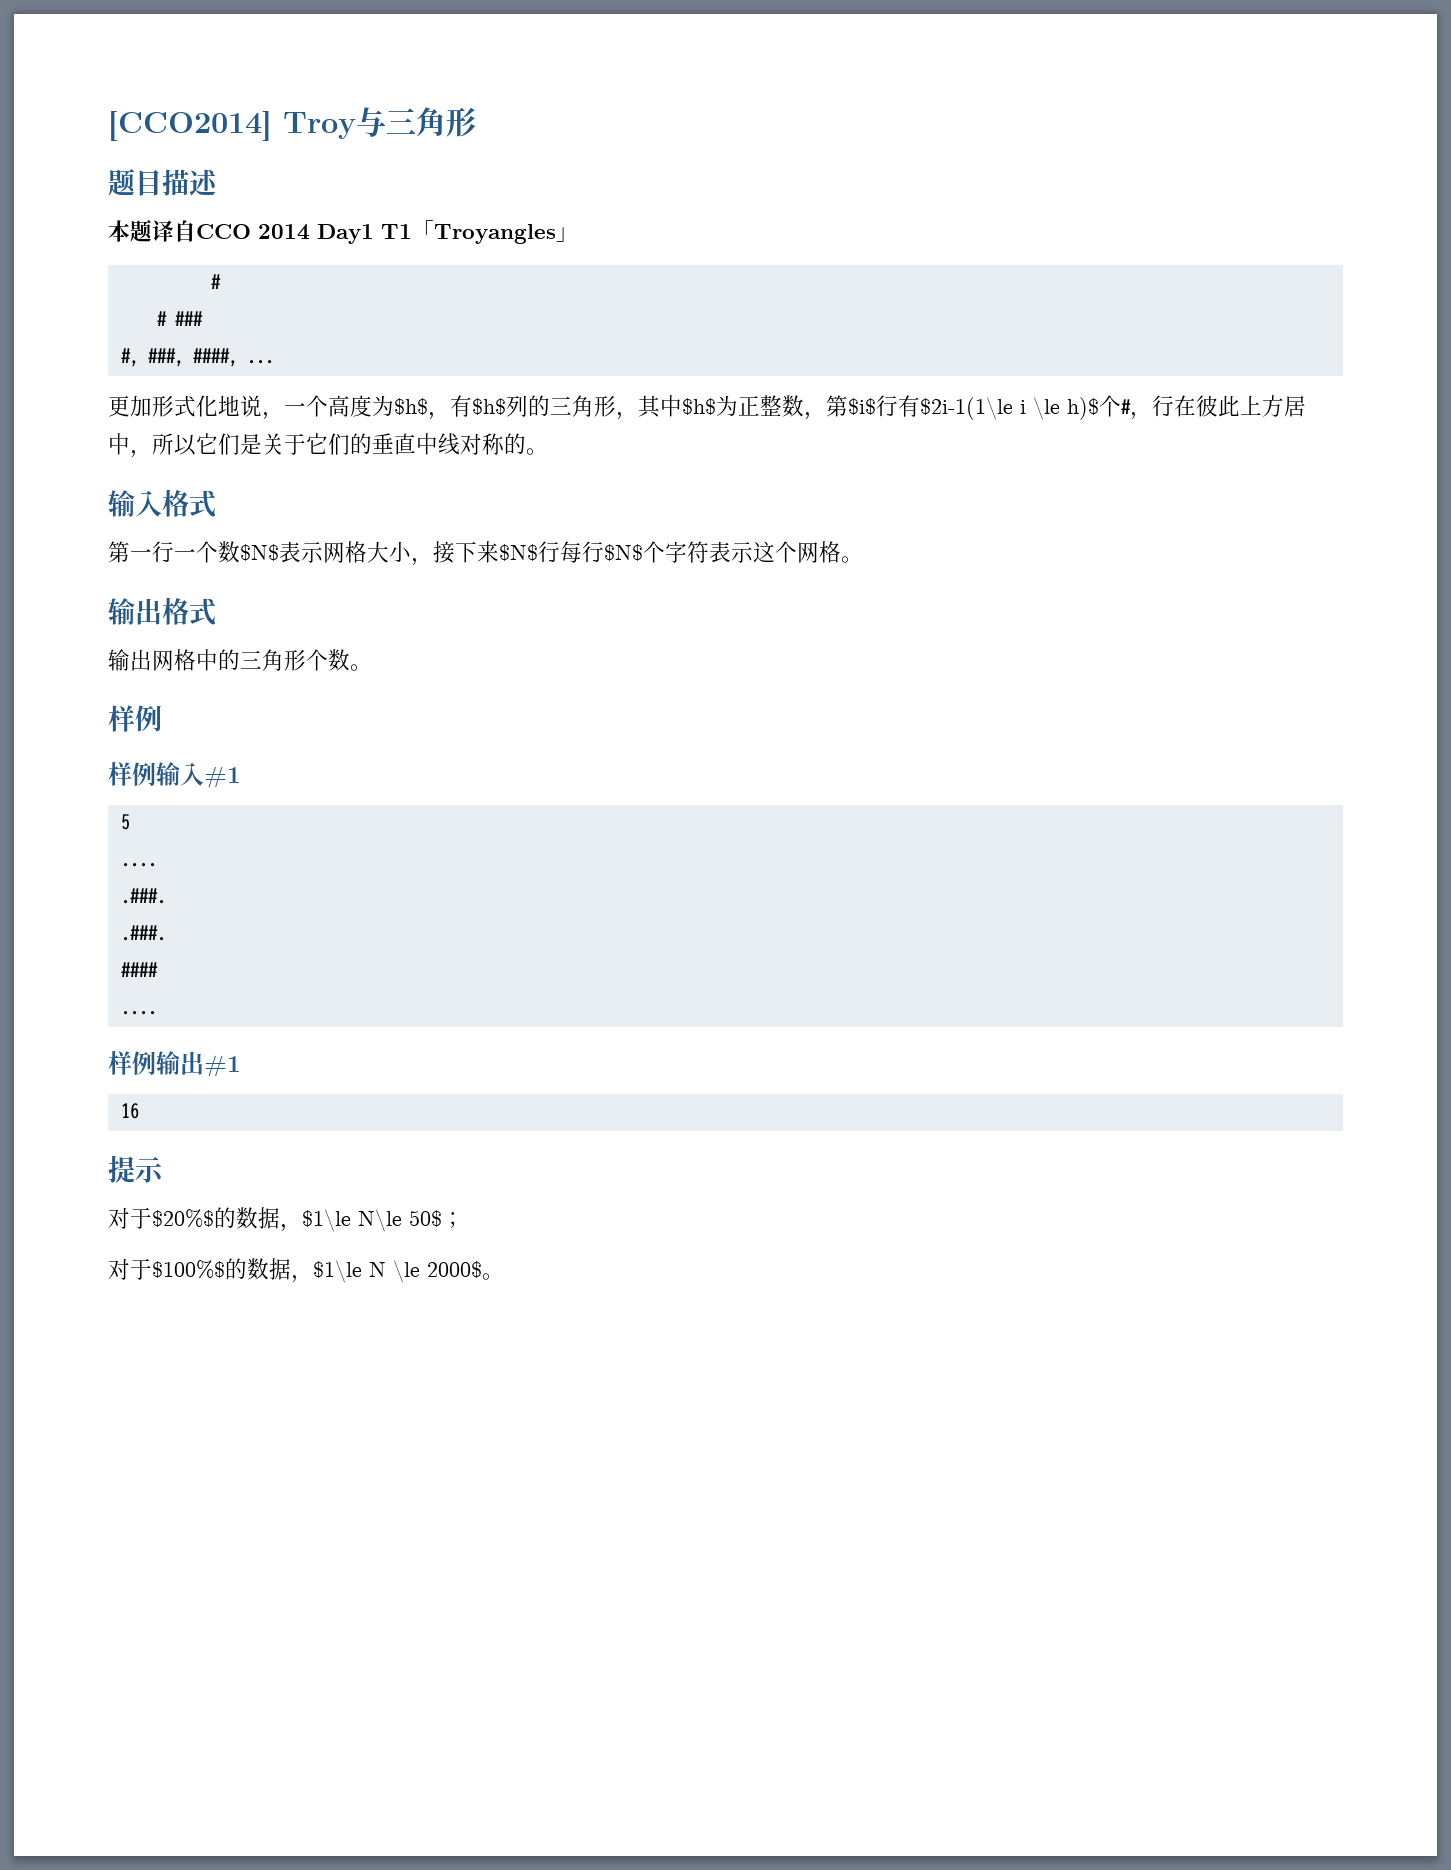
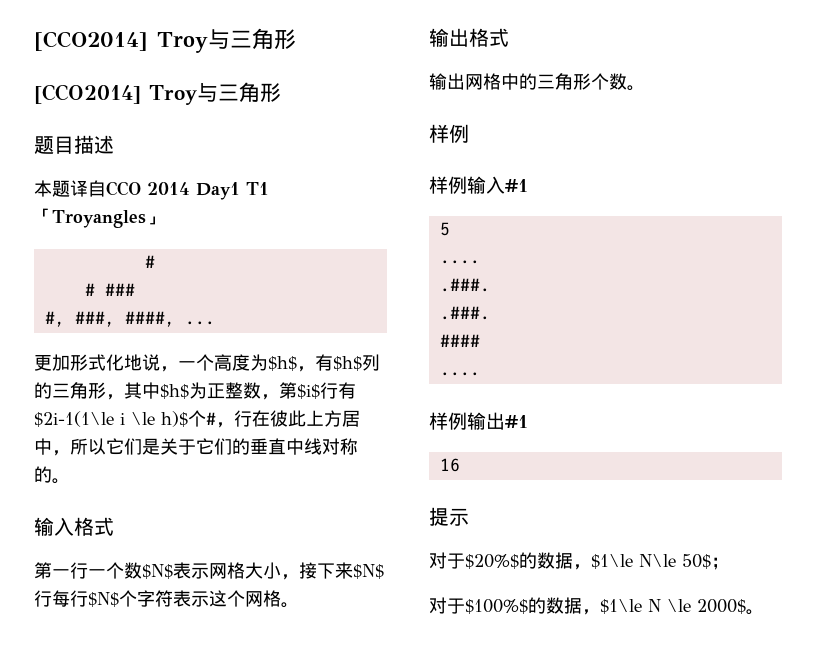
[108,107,476,141] [CCO2014] Troy与三角形 -> [34,28,296,53] [34,82,281,105] [CCO2014] Troy与三角形 // [CCO2014] Troy与三角形

